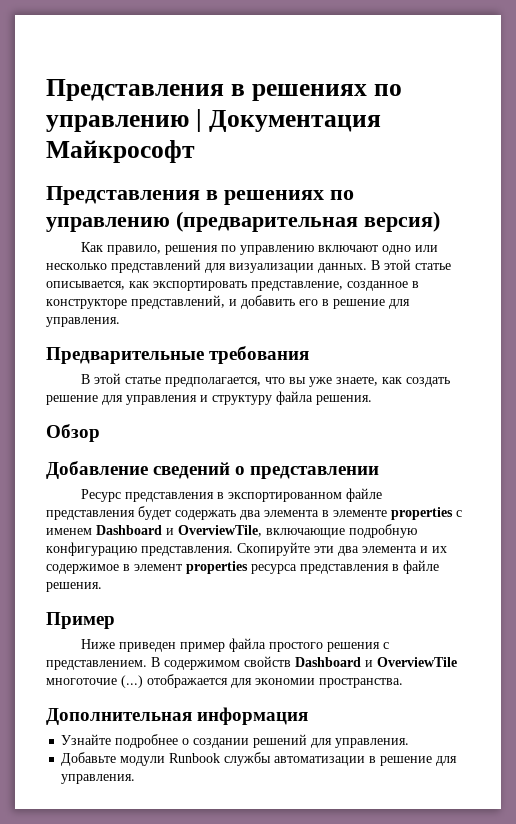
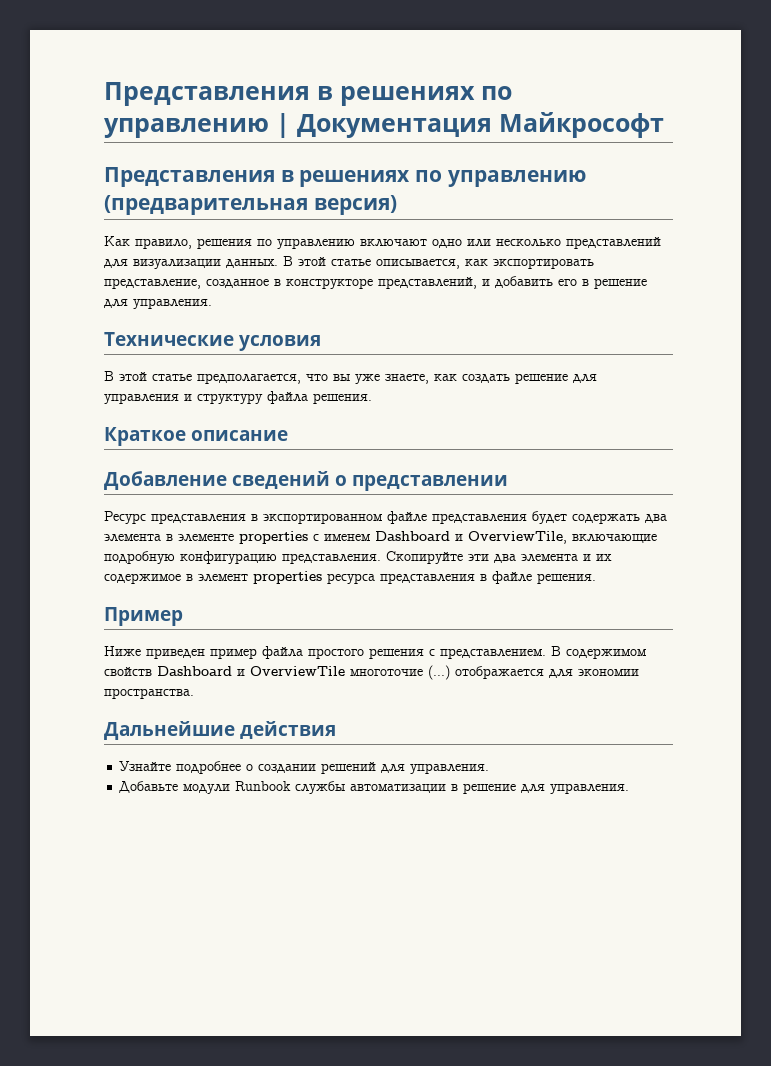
[46,346,310,364] Предварительные требования -> [104,332,321,351] Технические условия
[46,424,100,442] Обзор -> [104,427,288,446] Краткое описание
[46,707,309,725] Дополнительная информация -> [104,721,336,740] Дальнейшие действия

